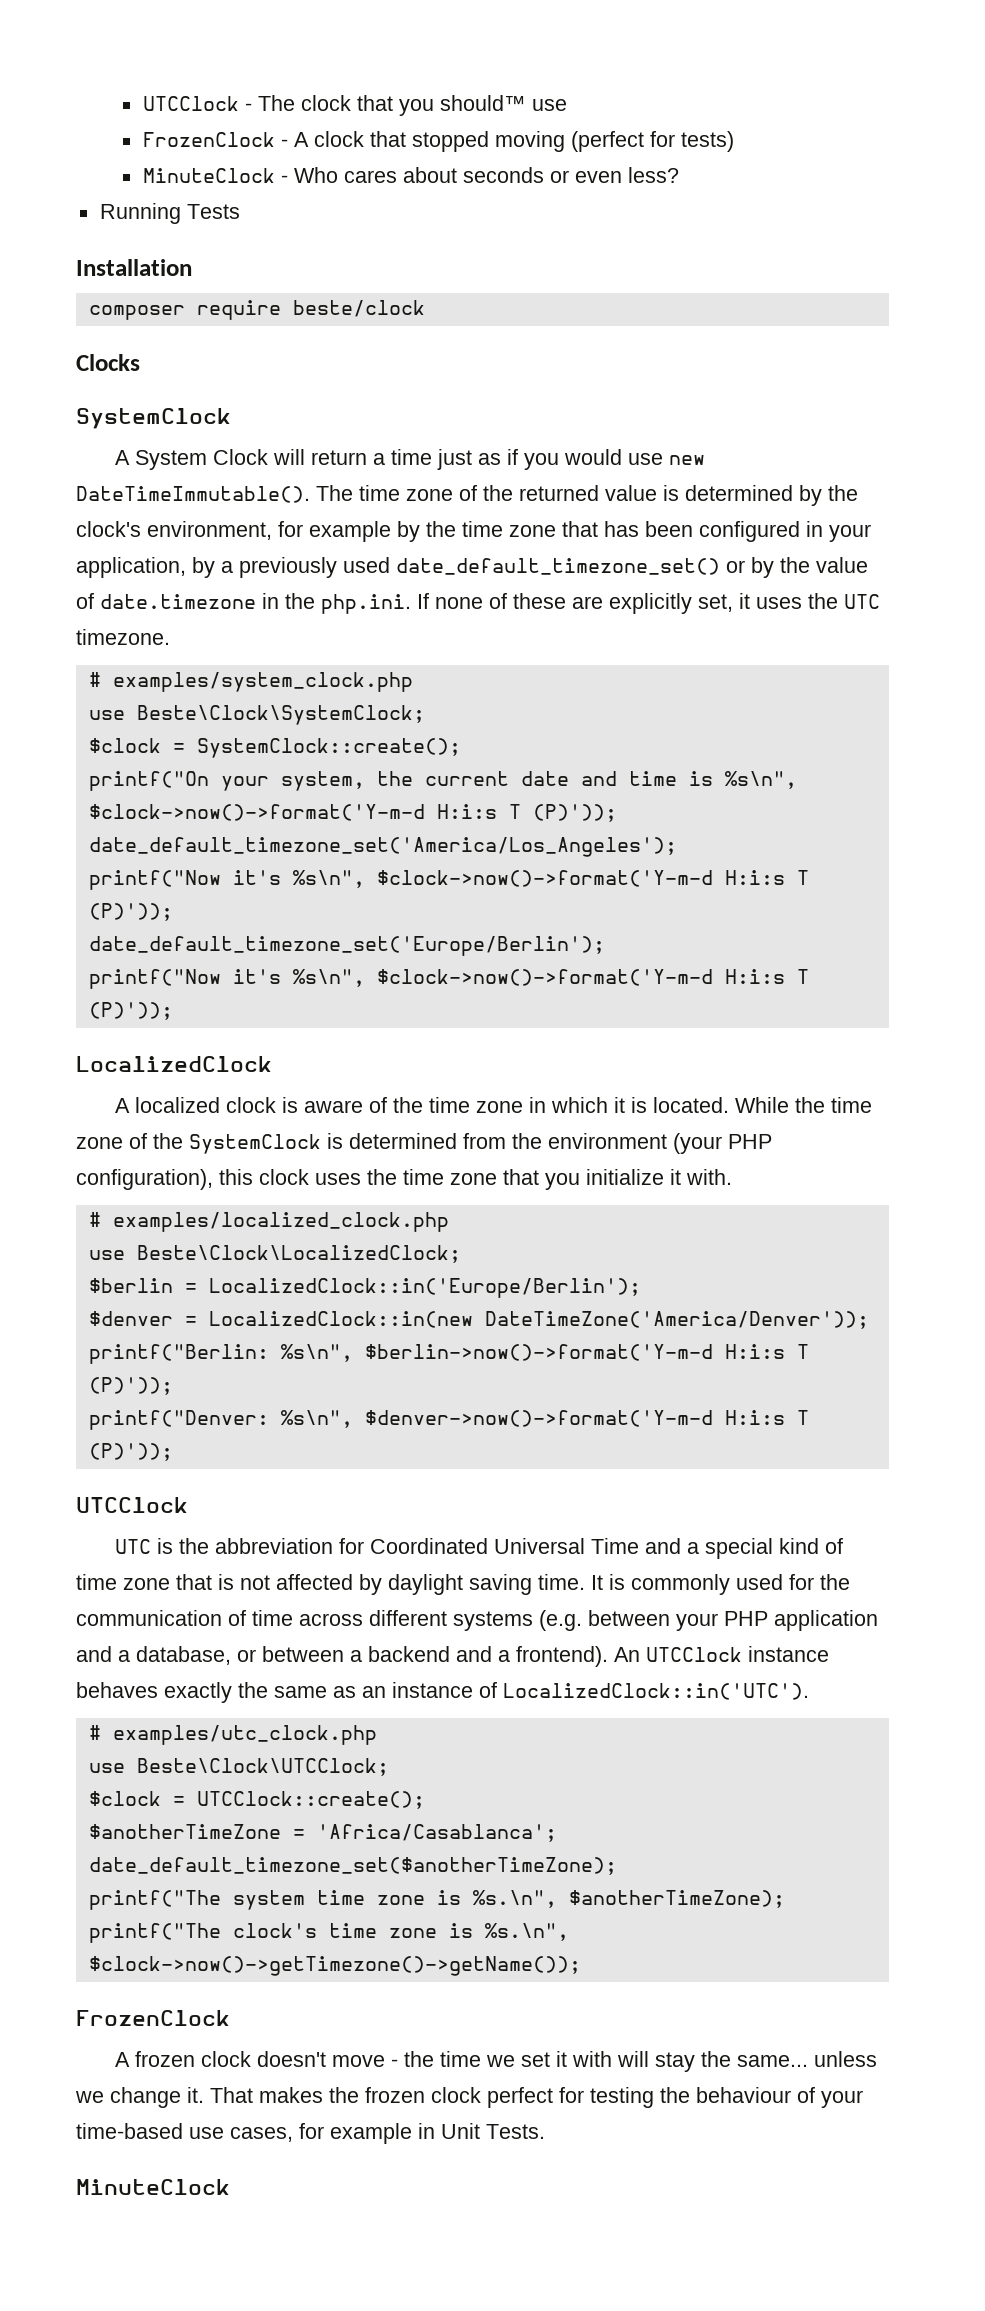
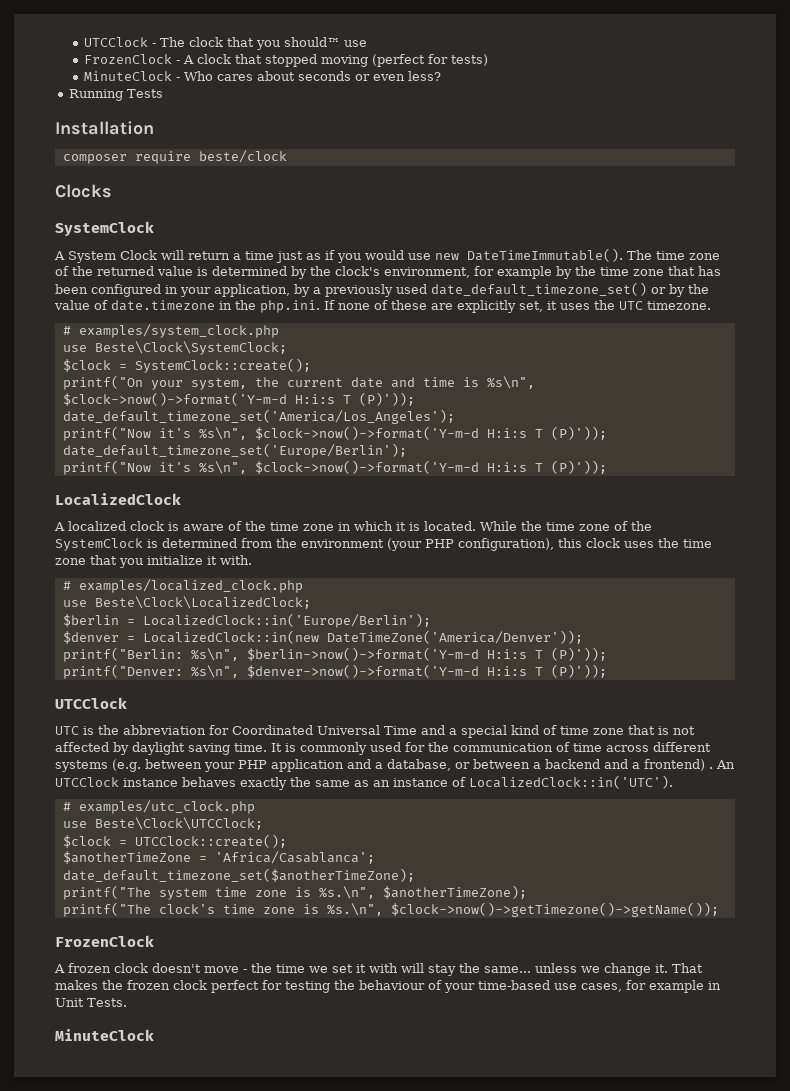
[516,1646,608,1667] frontend). -> [644,759,713,771] frontend) .

